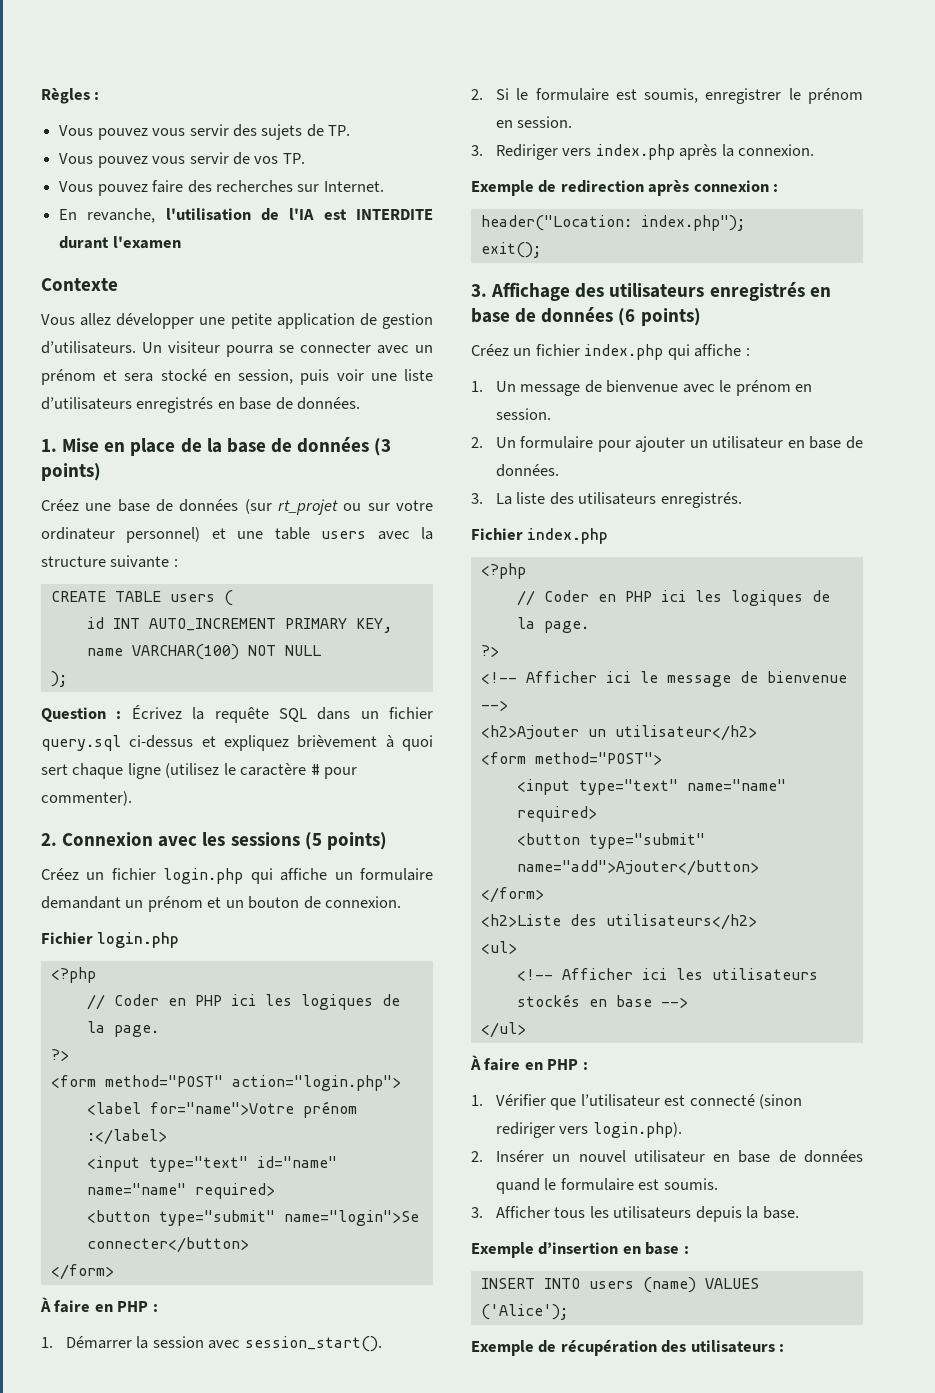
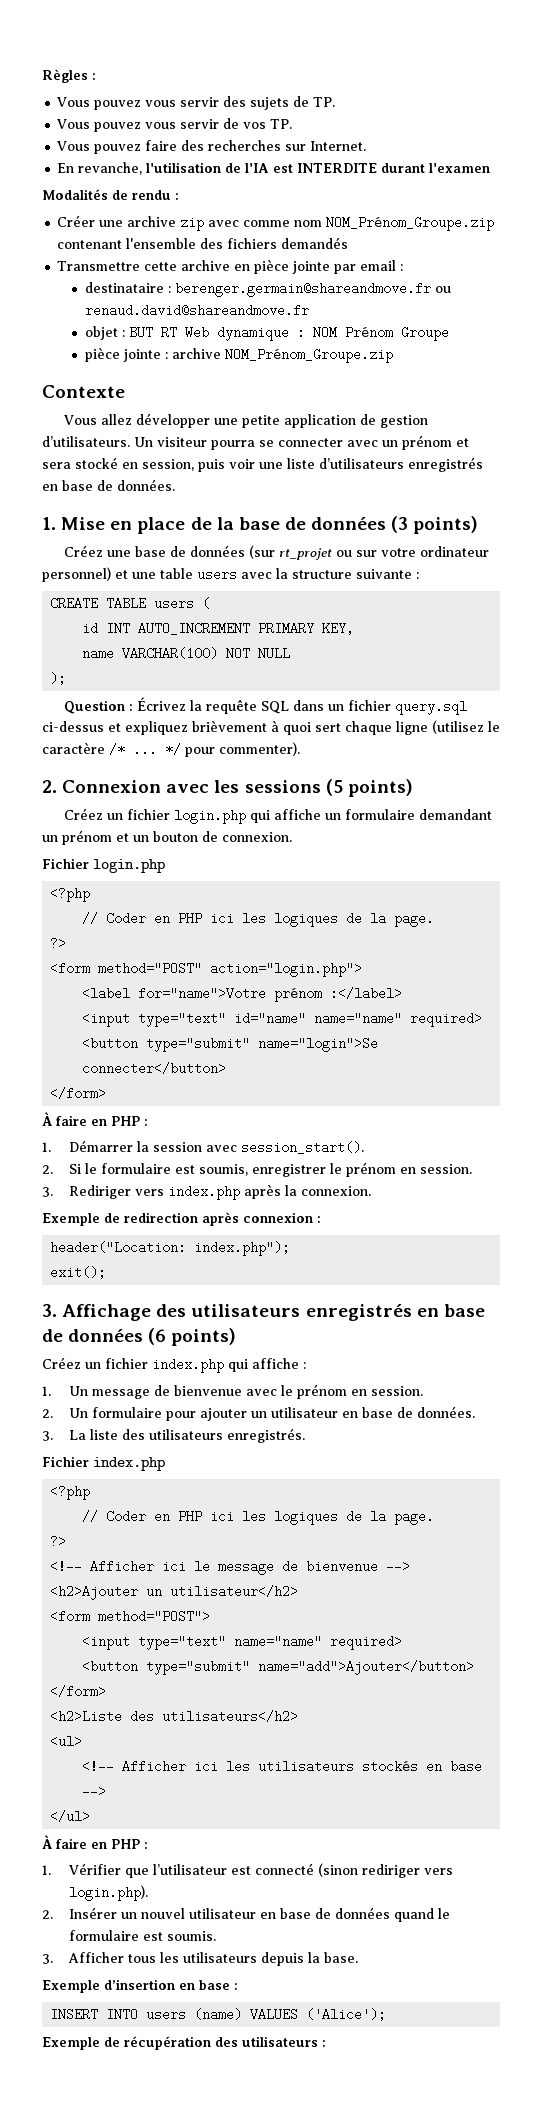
(181, 242) none -> [42,189,179,200] [57,215,495,231] [57,237,349,249] [57,259,404,274] [84,282,451,297] [84,304,309,317] [84,326,449,341] [84,347,393,363] // Modalités de rendu : // Créer une archive zip avec comme nom NOM_Prénom_Groupe.zip contenant l'ensemble des fichiers demandés // Transmettre cette archive en pièce jointe par email : // destinataire : berenger.germain@shareandmove.fr ou renaud.david@shareandmove.fr // objet : BUT RT Web dynamique : NOM Prénom Groupe // pièce jointe : archive NOM_Prénom_Groupe.zip
[310,764,320,775] # -> [109,743,181,756] /* ... */

